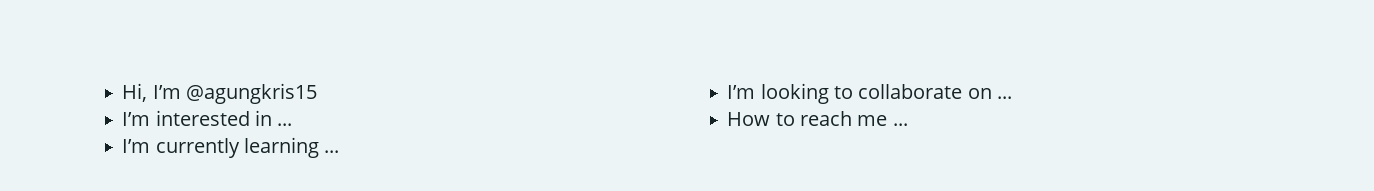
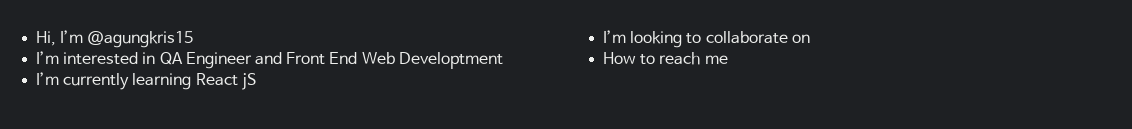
[277,123,293,126] ... -> [159,52,503,69] QA Engineer and Front End Web Developtment
[324,150,340,153] ... -> [195,73,256,90] React jS
[996,96,1012,99] ... -> (810, 38) none
[892,123,908,126] ... -> (728, 59) none

